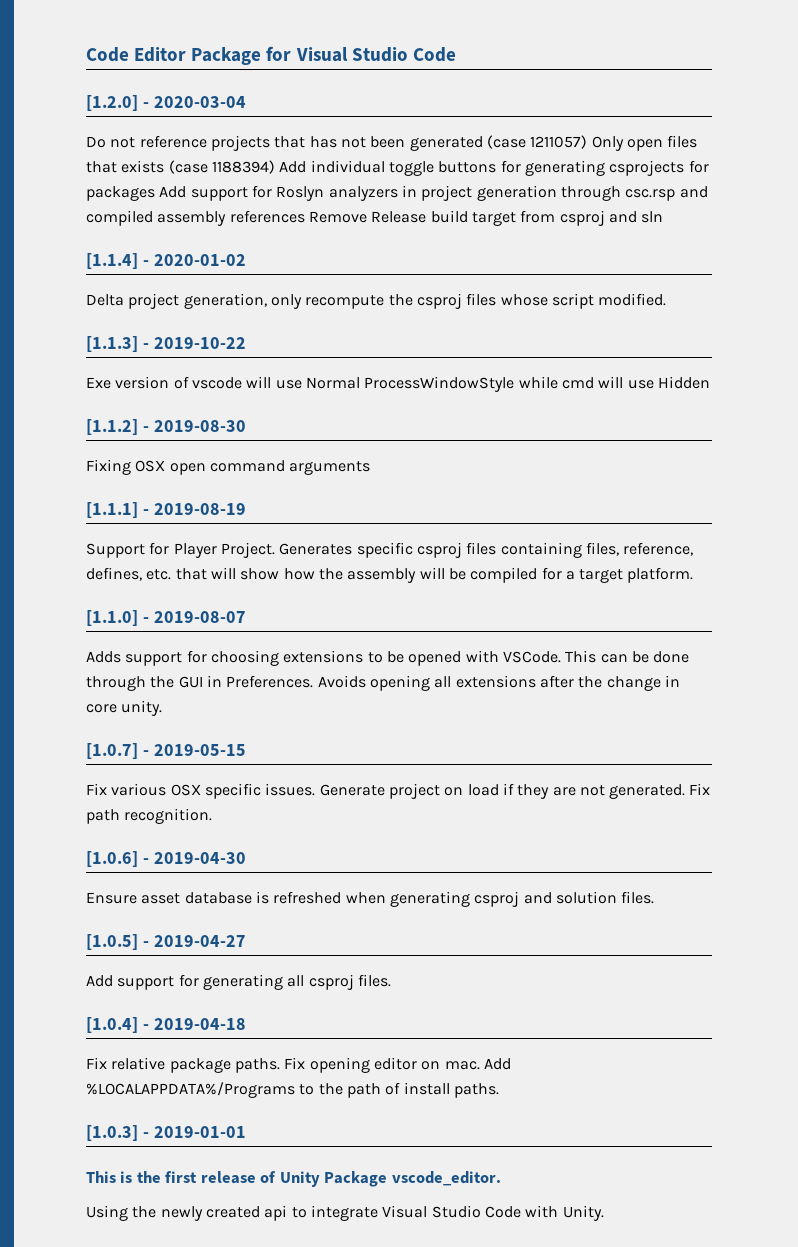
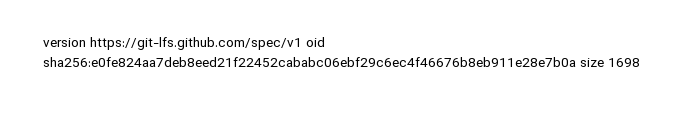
[86,46,456,65] [86,95,246,111] [86,135,698,151] [86,160,709,176] [86,185,708,201] [86,210,664,226] [86,253,246,269] [86,293,667,309] [86,336,246,352] [86,376,710,392] [86,419,246,435] [86,459,371,475] [86,502,246,518] [86,542,694,558] [86,567,694,583] [86,610,246,626] [86,650,690,666] [86,675,680,691] [86,700,163,716] [86,743,246,759] [86,783,711,799] [86,808,213,824] [86,851,246,867] [86,891,655,907] [86,934,246,950] [86,974,391,990] [86,1017,246,1033] [86,1057,511,1073] [86,1082,499,1098] [86,1125,246,1141] [86,1171,501,1187] [86,1205,604,1221] Code Editor Package for Visual Studio Code // [1.2.0] - 2020-03-04 // Do not reference projects that has not been generated (case 1211057) Only open files that exists (case 1188394) Add individual toggle buttons for generating csprojects for packages Add support for Roslyn analyzers in project generation through csc.rsp and compiled assembly references Remove Release build target from csproj and sln // [1.1.4] - 2020-01-02 // Delta project generation, only recompute the csproj files whose script modified. // [1.1.3] - 2019-10-22 // Exe version of vscode will use Normal ProcessWindowStyle while cmd will use Hidden // [1.1.2] - 2019-08-30 // Fixing OSX open command arguments // [1.1.1] - 2019-08-19 // Support for Player Project. Generates specific csproj files containing files, reference, defines, etc. that will show how the assembly will be compiled for a target platform. // [1.1.0] - 2019-08-07 // Adds support for choosing extensions to be opened with VSCode. This can be done through the GUI in Preferences. Avoids opening all extensions after the change in core unity. // [1.0.7] - 2019-05-15 // Fix various OSX specific issues. Generate project on load if they are not generated. Fix path recognition. // [1.0.6] - 2019-04-30 // Ensure asset database is refreshed when generating csproj and solution files. // [1.0.5] - 2019-04-27 // Add support for generating all csproj files. // [1.0.4] - 2019-04-18 // Fix relative package paths. Fix opening editor on mac. Add %LOCALAPPDATA%/Programs to the path of install paths. // [1.0.3] - 2019-01-01 // This is the first release of Unity Package vscode_editor. // Using the newly created api to integrate Visual Studio Code with Unity. -> [43,37,325,50] [43,57,640,67] version https://git-lfs.github.com/spec/v1 oid sha256:e0fe824aa7deb8eed21f22452cababc06ebf29c6ec4f46676b8eb911e28e7b0a size 1698

